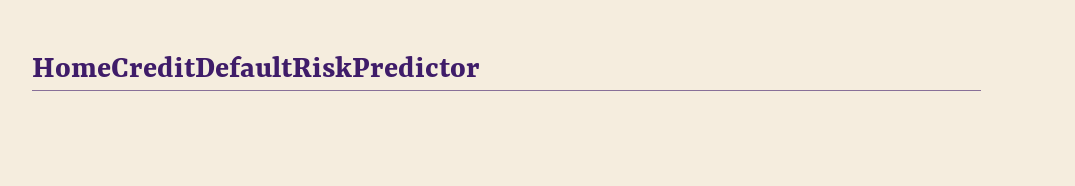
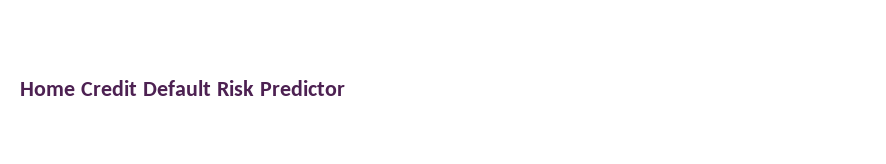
[32,56,480,77] HomeCreditDefaultRiskPredictor -> [20,80,345,96] Home Credit Default Risk Predictor

